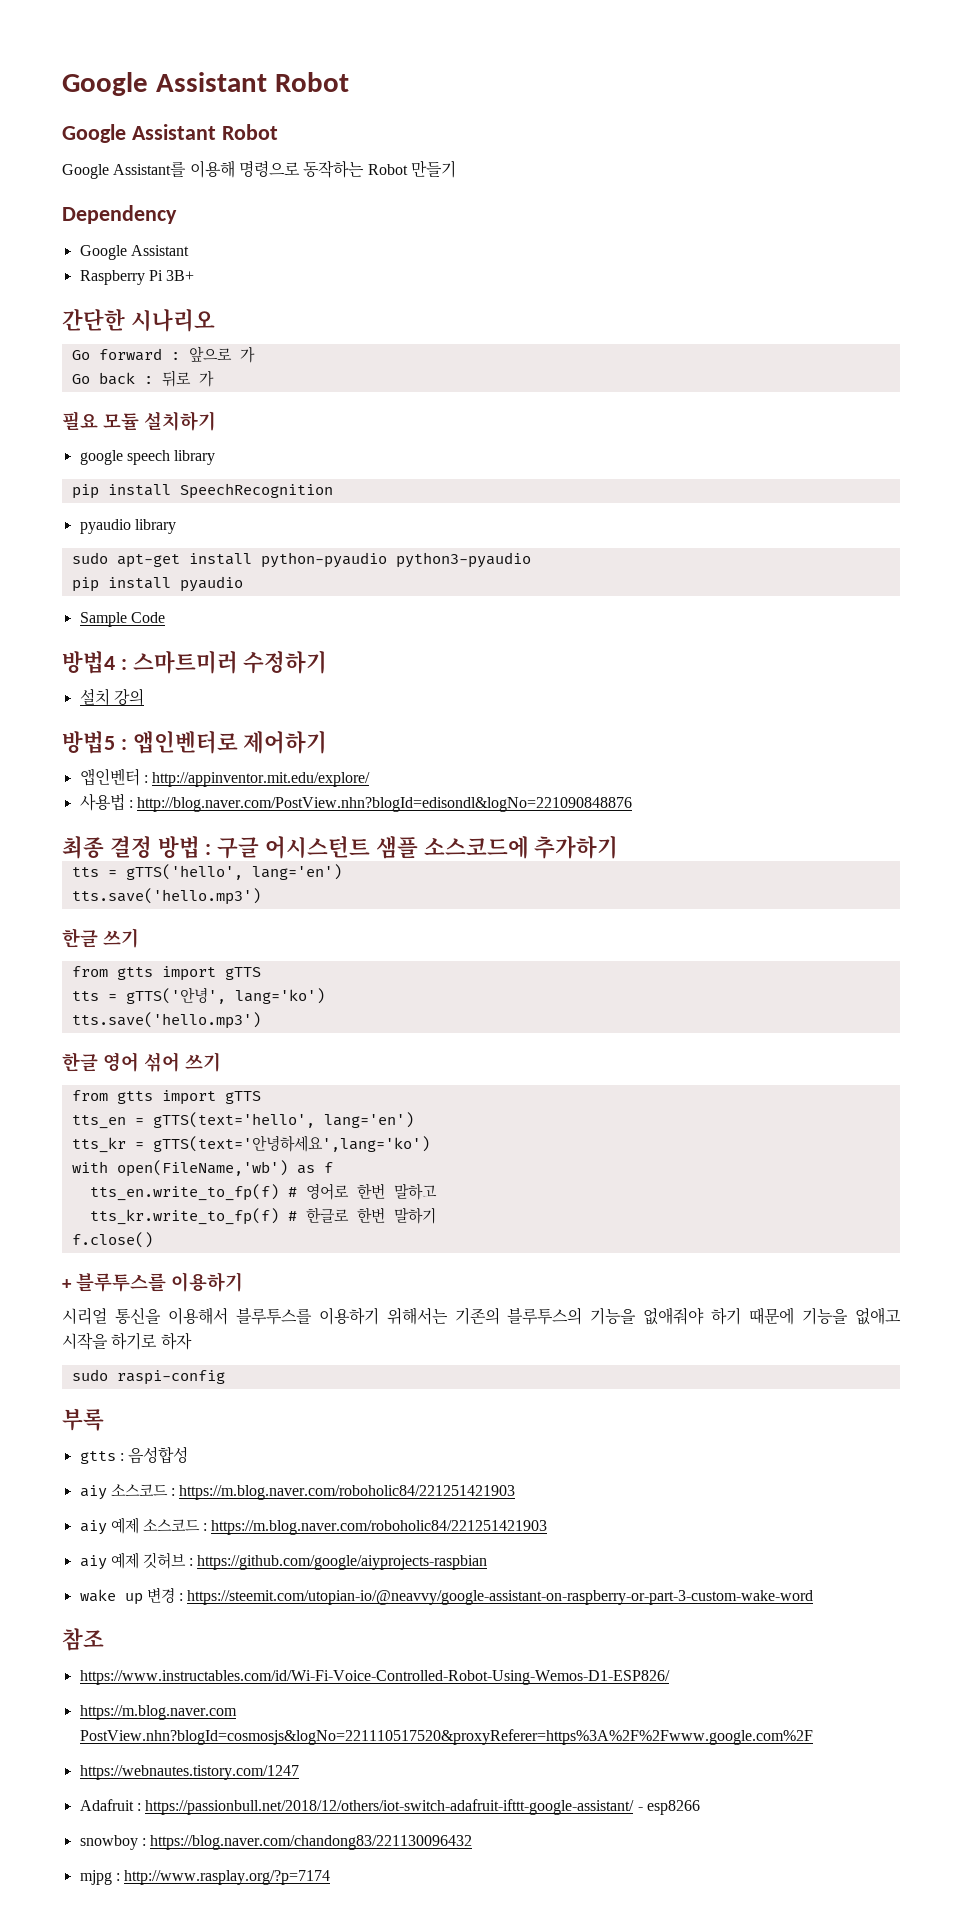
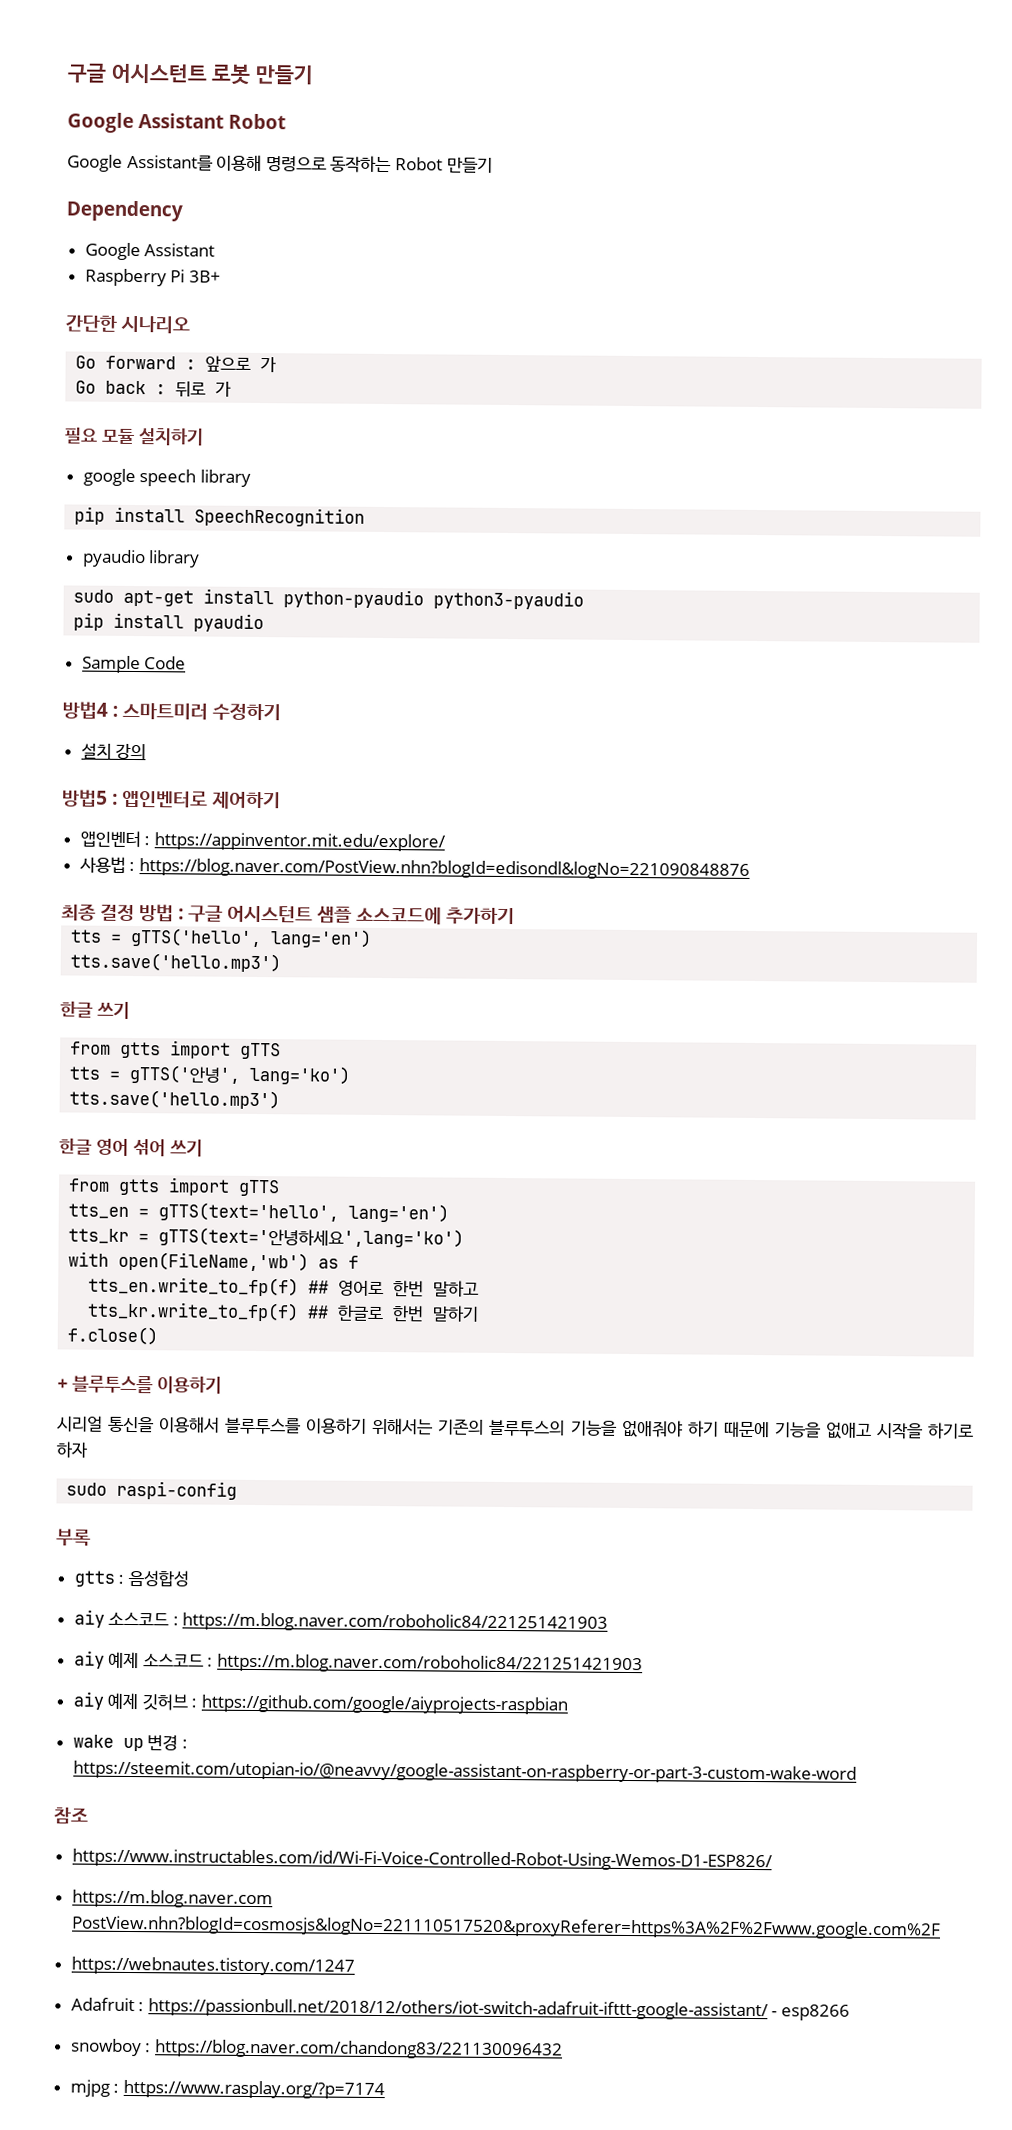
[62,72,349,96] Google Assistant Robot -> [67,63,314,85] 구글 어시스턴트 로봇 만들기
[152,772,371,787] http://appinventor.mit.edu/explore/ -> [153,832,446,852] https://appinventor.mit.edu/explore/
[137,797,633,812] http://blog.naver.com/PostView.nhn?blogId=edisondl&logNo=221090848876 -> [138,858,750,880] https://blog.naver.com/PostView.nhn?blogId=edisondl&logNo=221090848876
[287,1187,297,1197] # -> [308,1280,330,1294] ##
[287,1211,297,1221] # -> [307,1305,330,1319] ##
[124,1870,331,1885] http://www.rasplay.org/?p=7174 -> [122,2079,385,2100] https://www.rasplay.org/?p=7174

